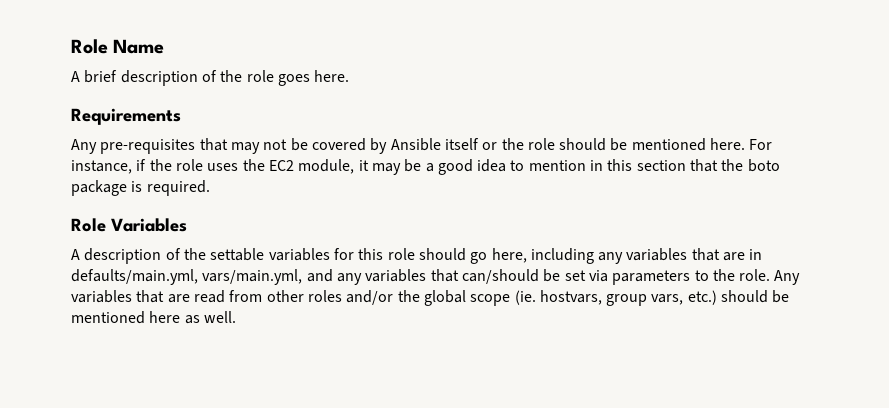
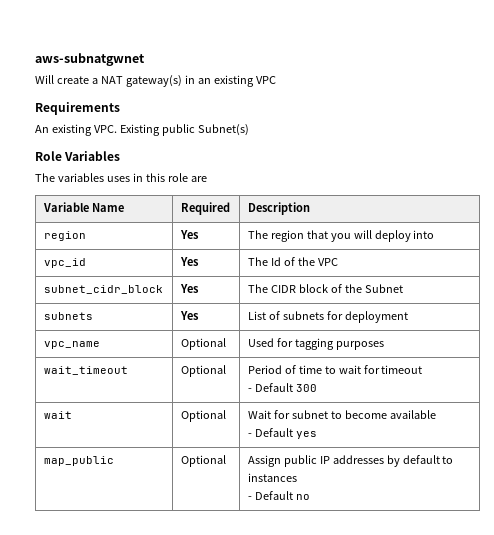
[71,39,165,54] [71,70,350,86] [71,108,181,125] [71,138,773,154] [71,159,780,175] [71,180,210,196] [71,218,187,232] [71,248,763,264] [71,269,801,285] [71,290,790,306] [71,311,236,324] Role Name // A brief description of the role goes here. // Requirements // Any pre-requisites that may not be covered by Ansible itself or the role should be mentioned here. For instance, if the role uses the EC2 module, it may be a good idea to mention in this section that the boto package is required. // Role Variables // A description of the settable variables for this role should go here, including any variables that are in defaults/main.yml, vars/main.yml, and any variables that can/should be set via parameters to the role. Any variables that are read from other roles and/or the global scope (ie. hostvars, group vars, etc.) should be mentioned here as well. -> [35,53,145,66] [35,75,276,87] [35,102,120,115] [35,124,249,136] [35,151,121,161] [35,173,207,182] [42,202,124,212] [180,202,230,215] [247,202,310,215] [43,231,86,241] [179,230,199,239] [247,230,435,242] [43,258,86,268] [179,257,199,266] [247,257,338,266] [43,285,163,294] [179,284,199,293] [247,284,403,293] [43,312,93,320] [179,311,199,320] [247,311,408,323] [43,341,100,349] [180,338,226,350] [247,338,384,350] [43,366,128,375] [180,365,226,377] [247,365,423,374] [247,383,317,392] [43,411,72,419] [180,410,226,422] [247,410,436,419] [247,428,317,439] [43,456,114,466] [180,455,226,467] [247,455,454,467] [247,473,297,482] [247,491,310,500] aws-subnatgwnet // Will create a NAT gateway(s) in an existing VPC // Requirements // An existing VPC. Existing public Subnet(s) // Role Variables // The variables uses in this role are // Variable Name | Required | Description // region | Yes | The region that you will deploy into // vpc_id | Yes | The Id of the VPC // subnet_cidr_block | Yes | The CIDR block of the Subnet // subnets | Yes | List of subnets for deployment // vpc_name | Optional | Used for tagging purposes // wait_timeout | Optional | Period of time to wait for timeout // - Default 300 // wait | Optional | Wait for subnet to become available // - Default yes // map_public | Optional | Assign public IP addresses by default to instances // - Default no

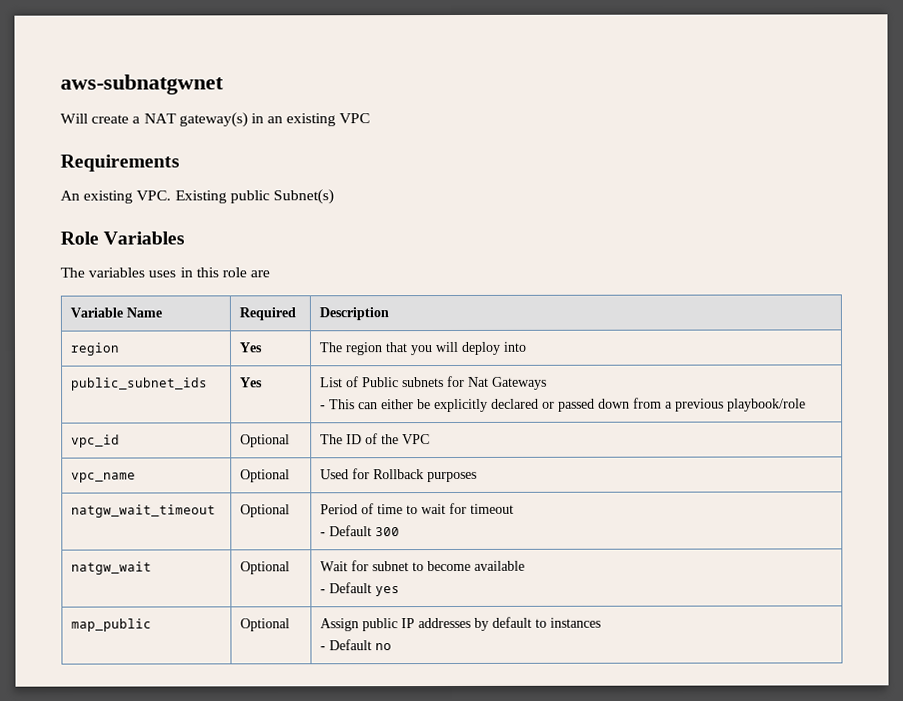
[43,258,86,268] [179,257,199,266] [247,257,338,266] [43,285,163,294] [179,284,199,293] [247,284,403,293] [43,312,93,320] vpc_id | Yes | The Id of the VPC // subnet_cidr_block | Yes | The CIDR block of the Subnet // subnets -> [71,377,209,391] public_subnet_ids
(280, 315) none -> [362,377,400,388] Public
[344,311,408,323] deployment -> [468,376,548,390] [320,397,807,413] [71,434,121,448] [240,434,291,448] [320,433,431,445] Nat Gateways // - This can either be explicitly declared or passed down from a previous playbook/role // vpc_id | Optional | The ID of the VPC
[294,338,334,350] tagging -> [373,469,425,480] Rollback
[43,366,128,375] wait_timeout -> [71,504,217,518] natgw_wait_timeout
[43,411,72,419] wait -> [71,561,153,575] natgw_wait

